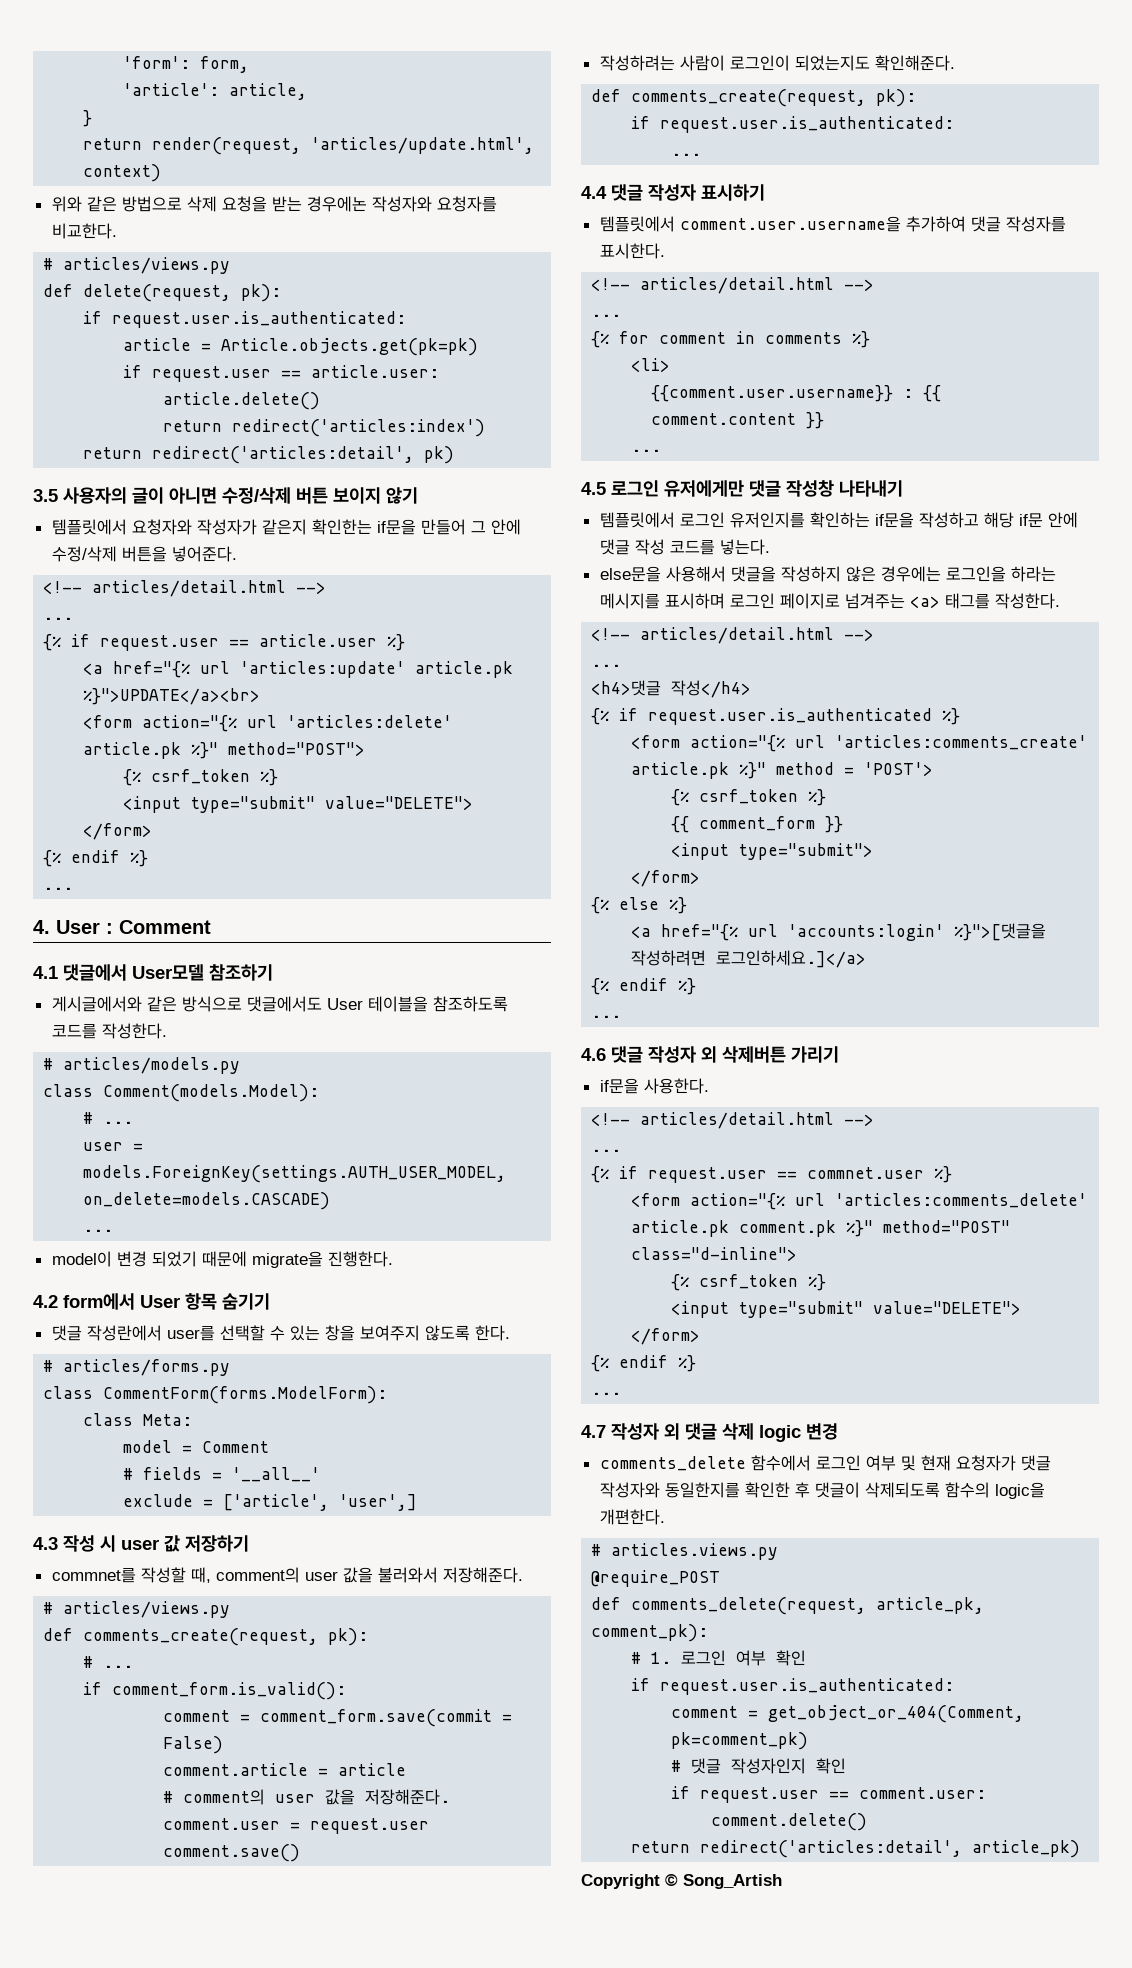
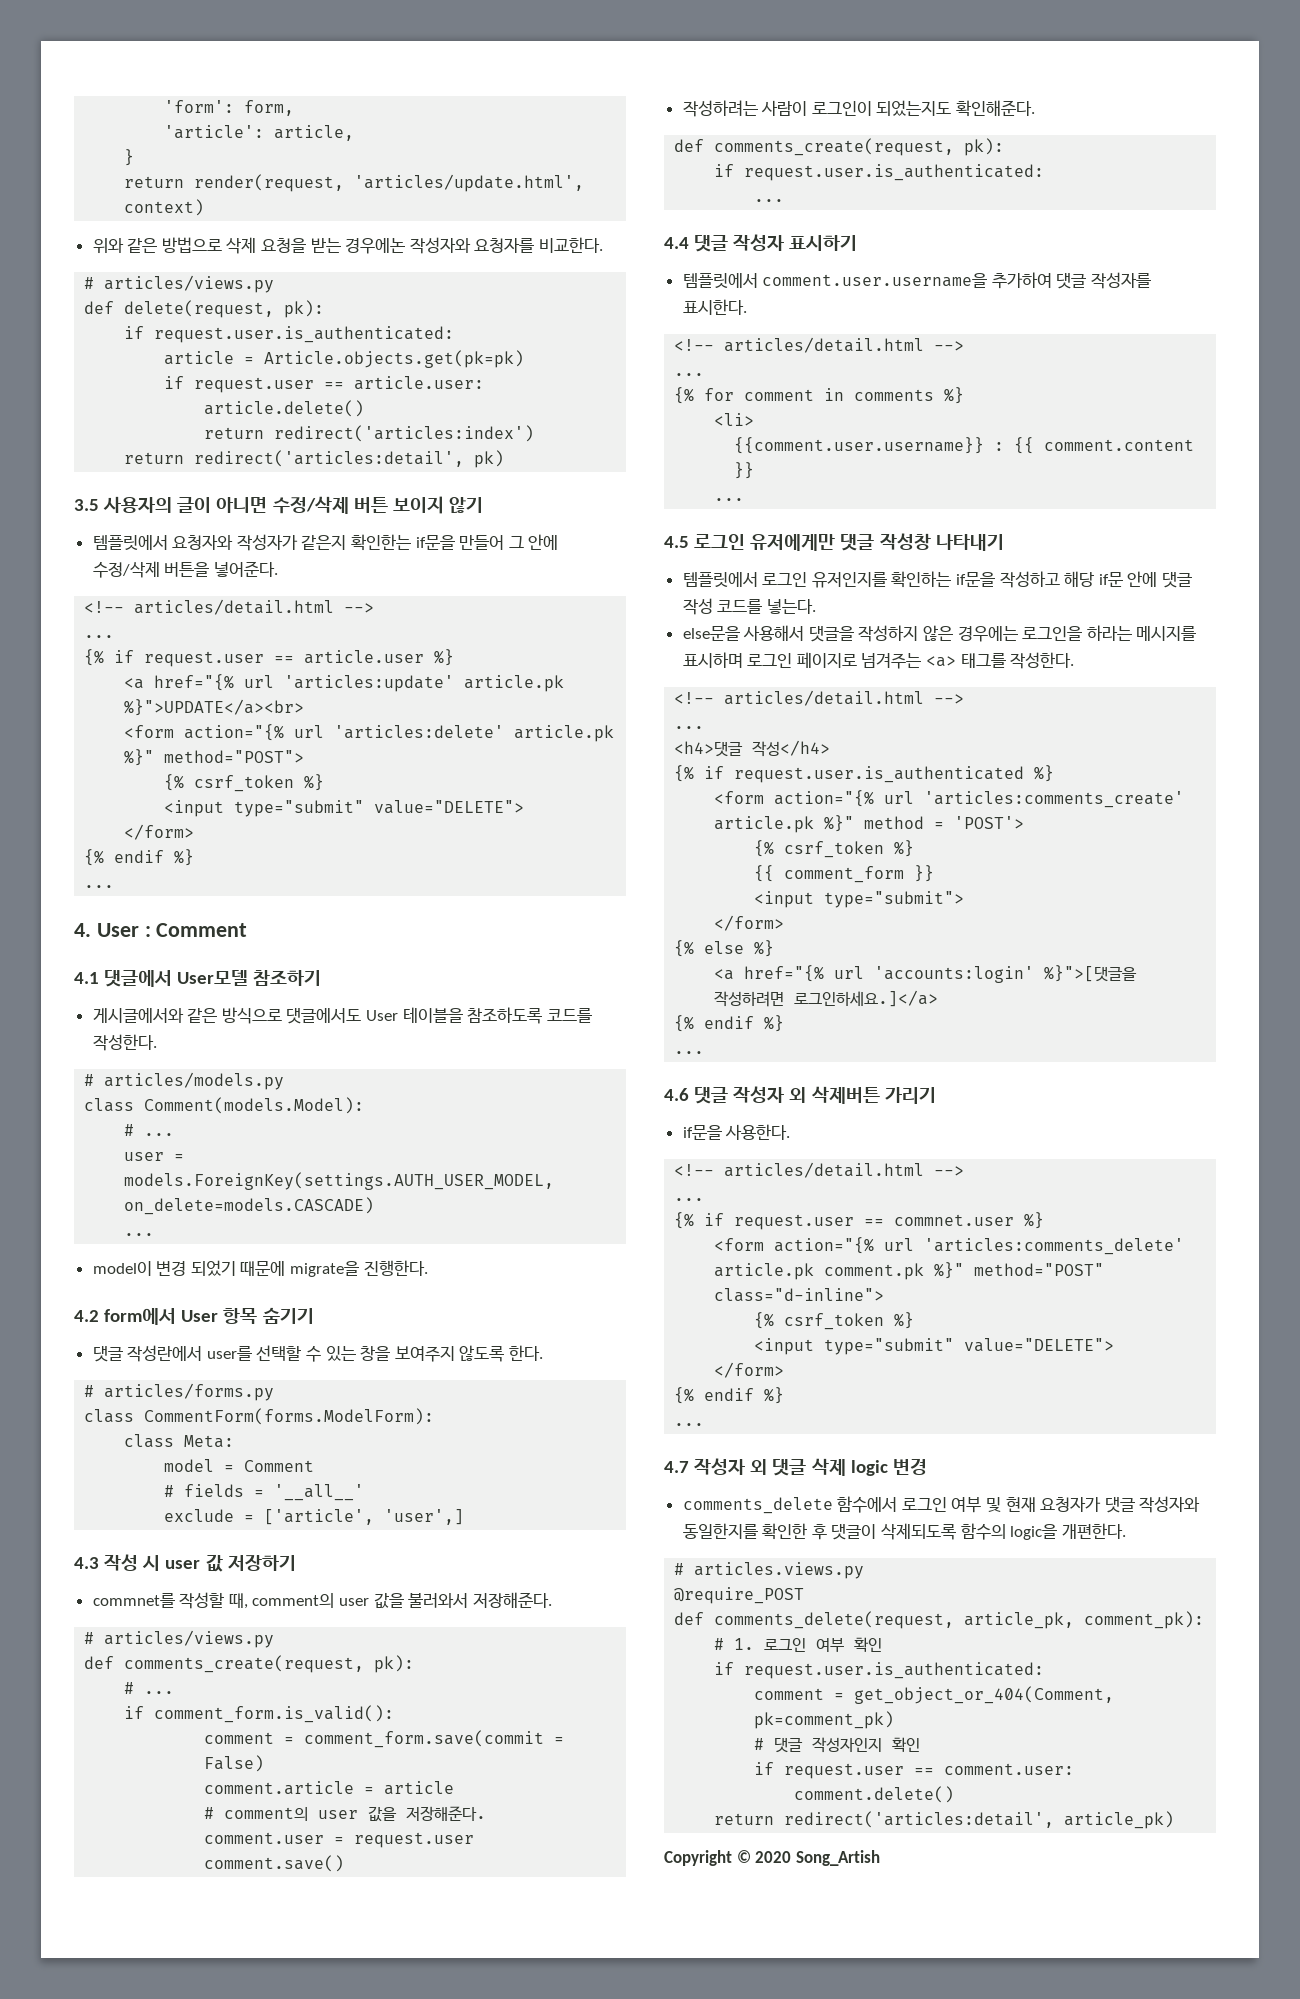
(678, 1880) none -> [755,1851,792,1863] 2020

